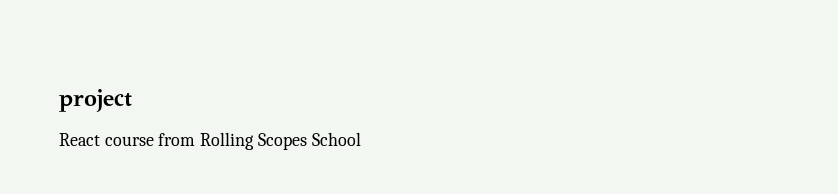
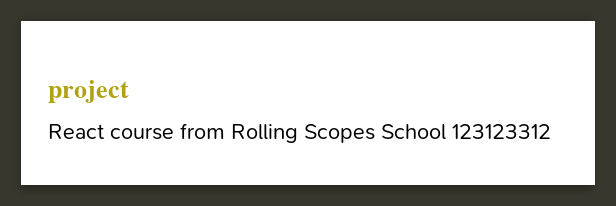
(361, 139) none -> [452,124,551,139] 123123312

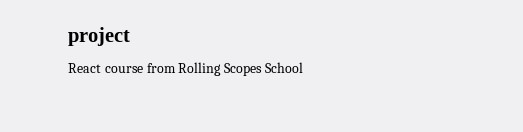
[452,124,551,139] 123123312 -> (303, 67) none

